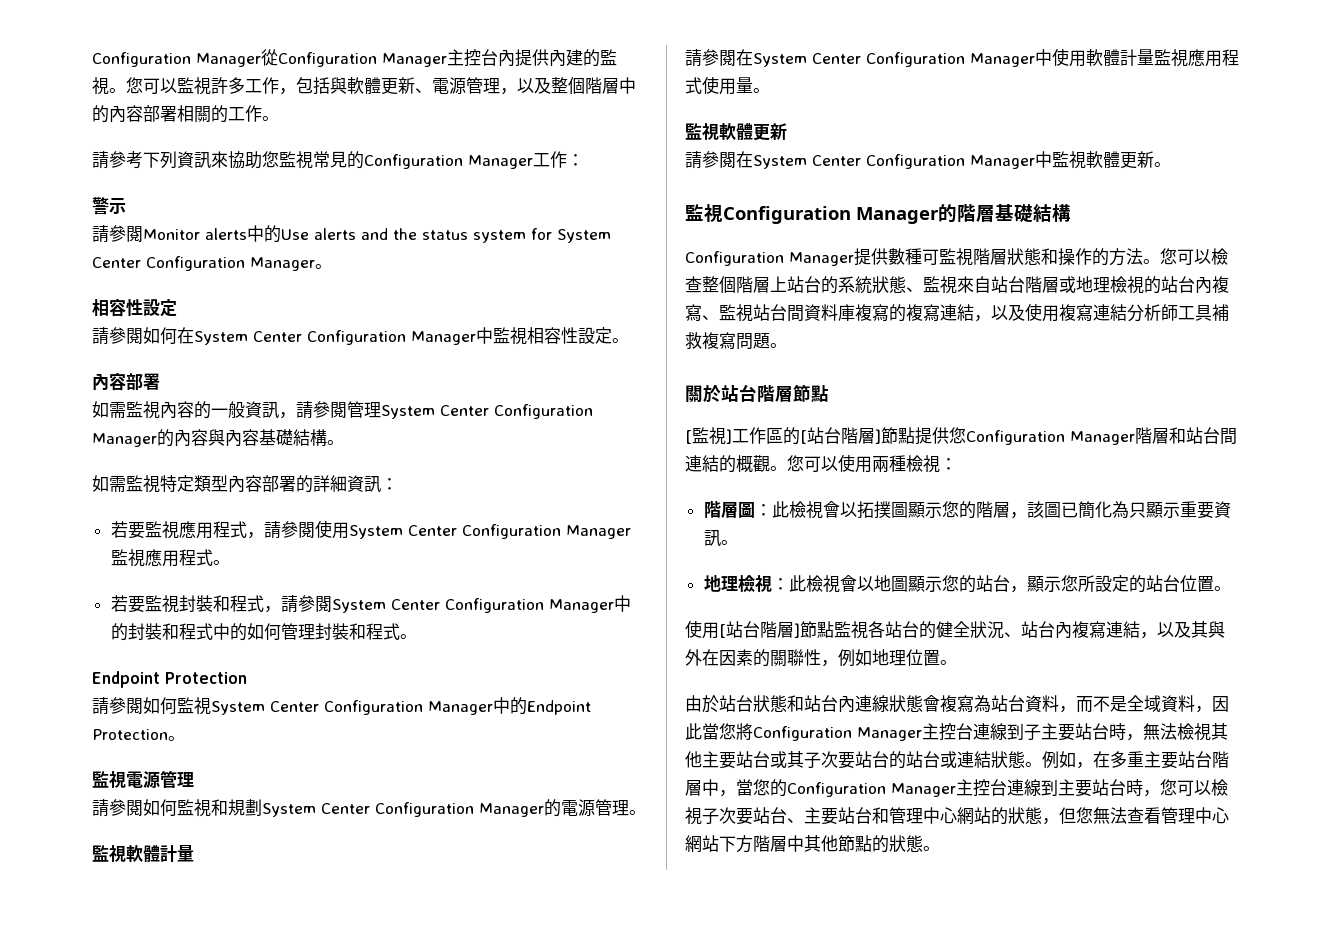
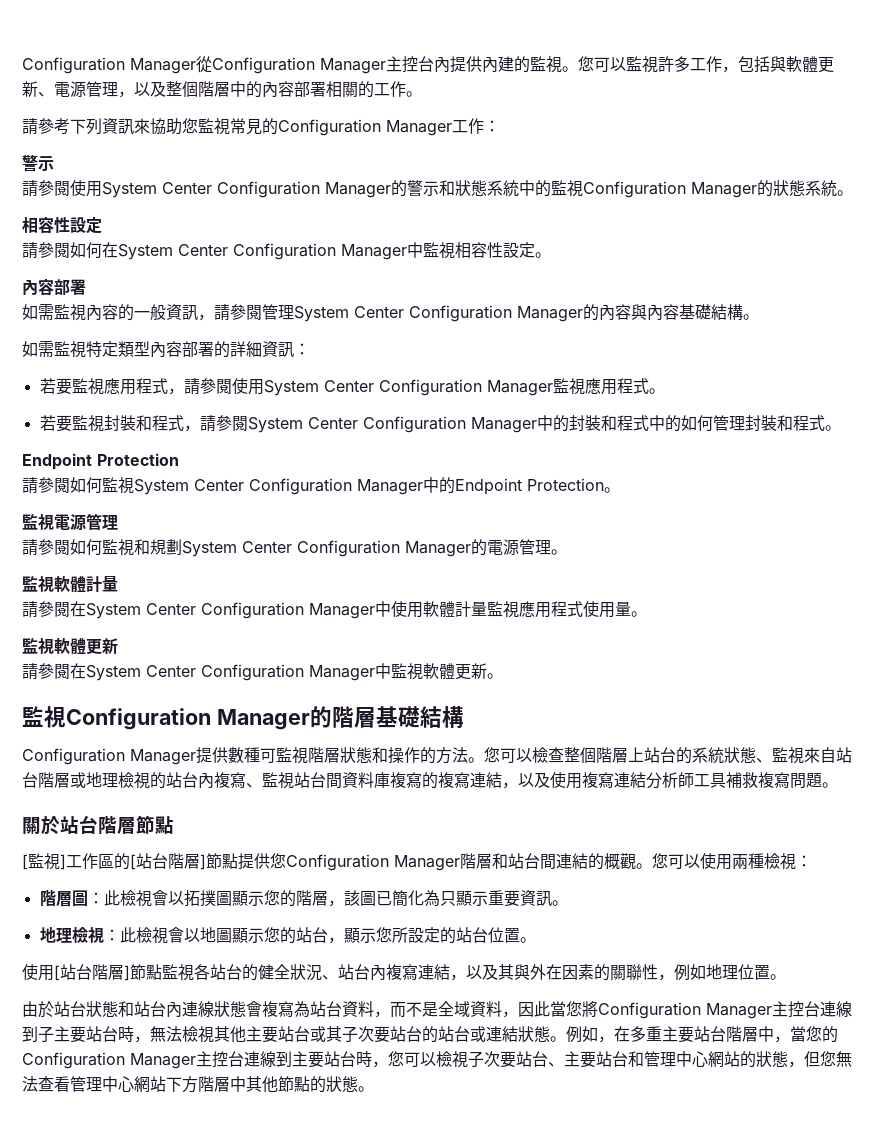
[143,225,611,243] [92,256,315,271] Monitor alerts中的Use alerts and the status system for System Center Configuration Manager -> [70,180,837,198] 使用System Center Configuration Manager的警示和狀態系統中的監視Configuration Manager的狀態系統

